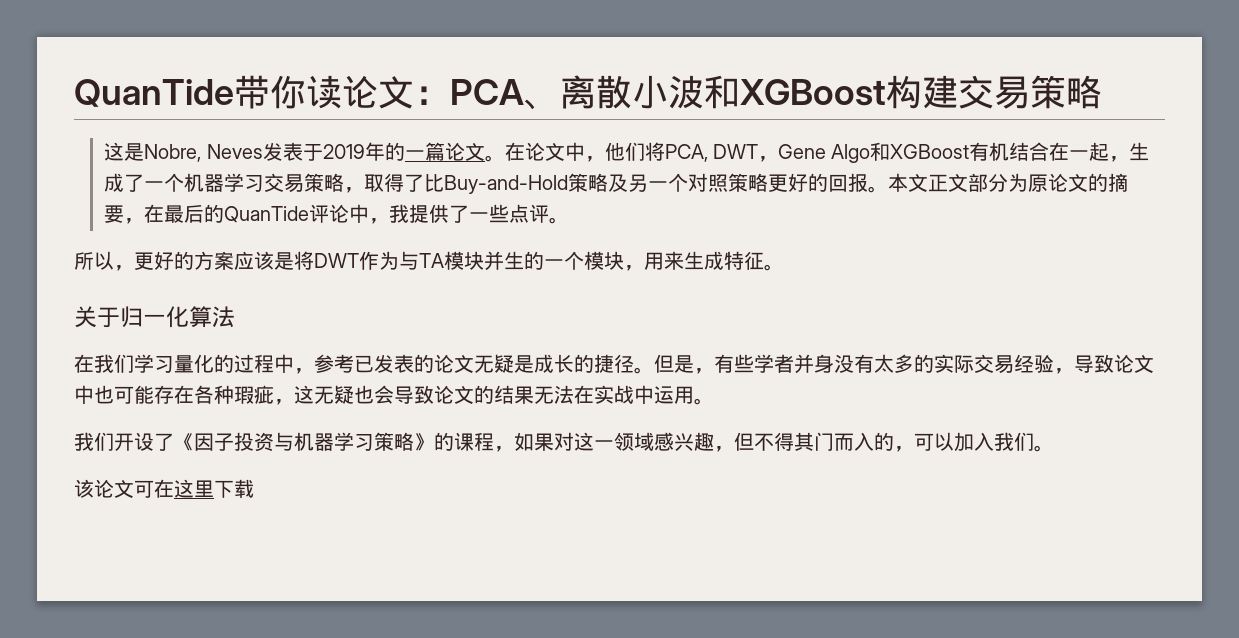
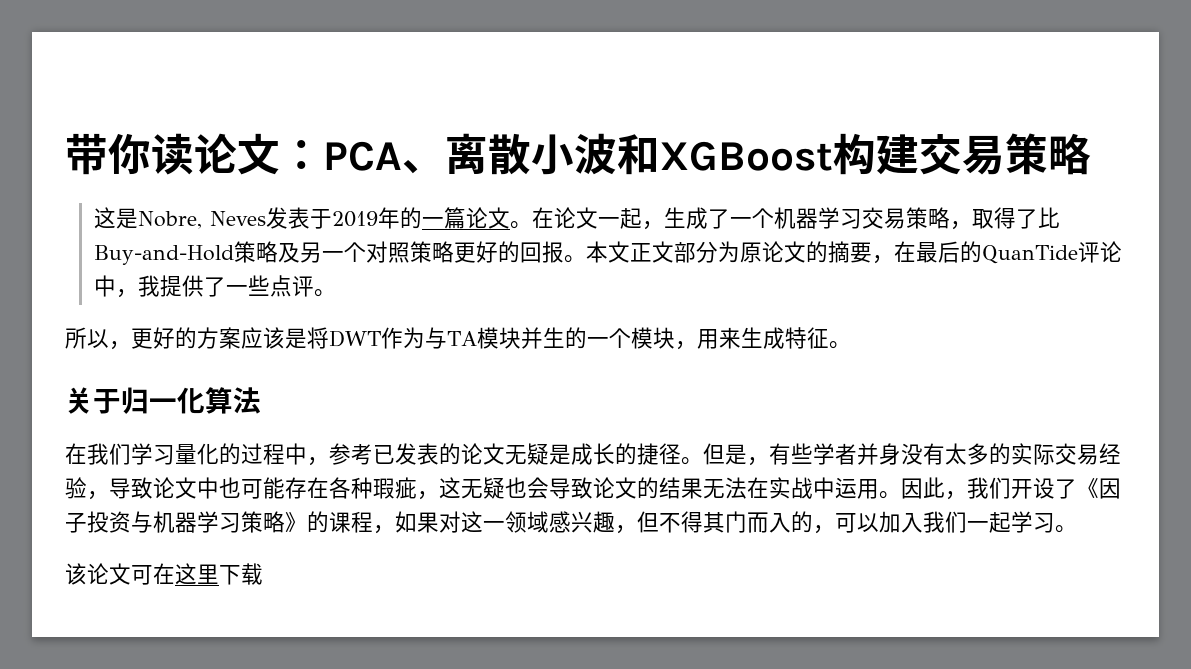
[74,79,234,107] QuanTide -> (65, 154) none
[564,142,1070,163] 中，他们将PCA, DWT，Gene Algo和XGBoost有机结合在 -> (599, 218) none
(714, 401) // -> [901,477,967,500] 因此，
(1034, 441) none -> [967,511,1055,533] 一起学习

